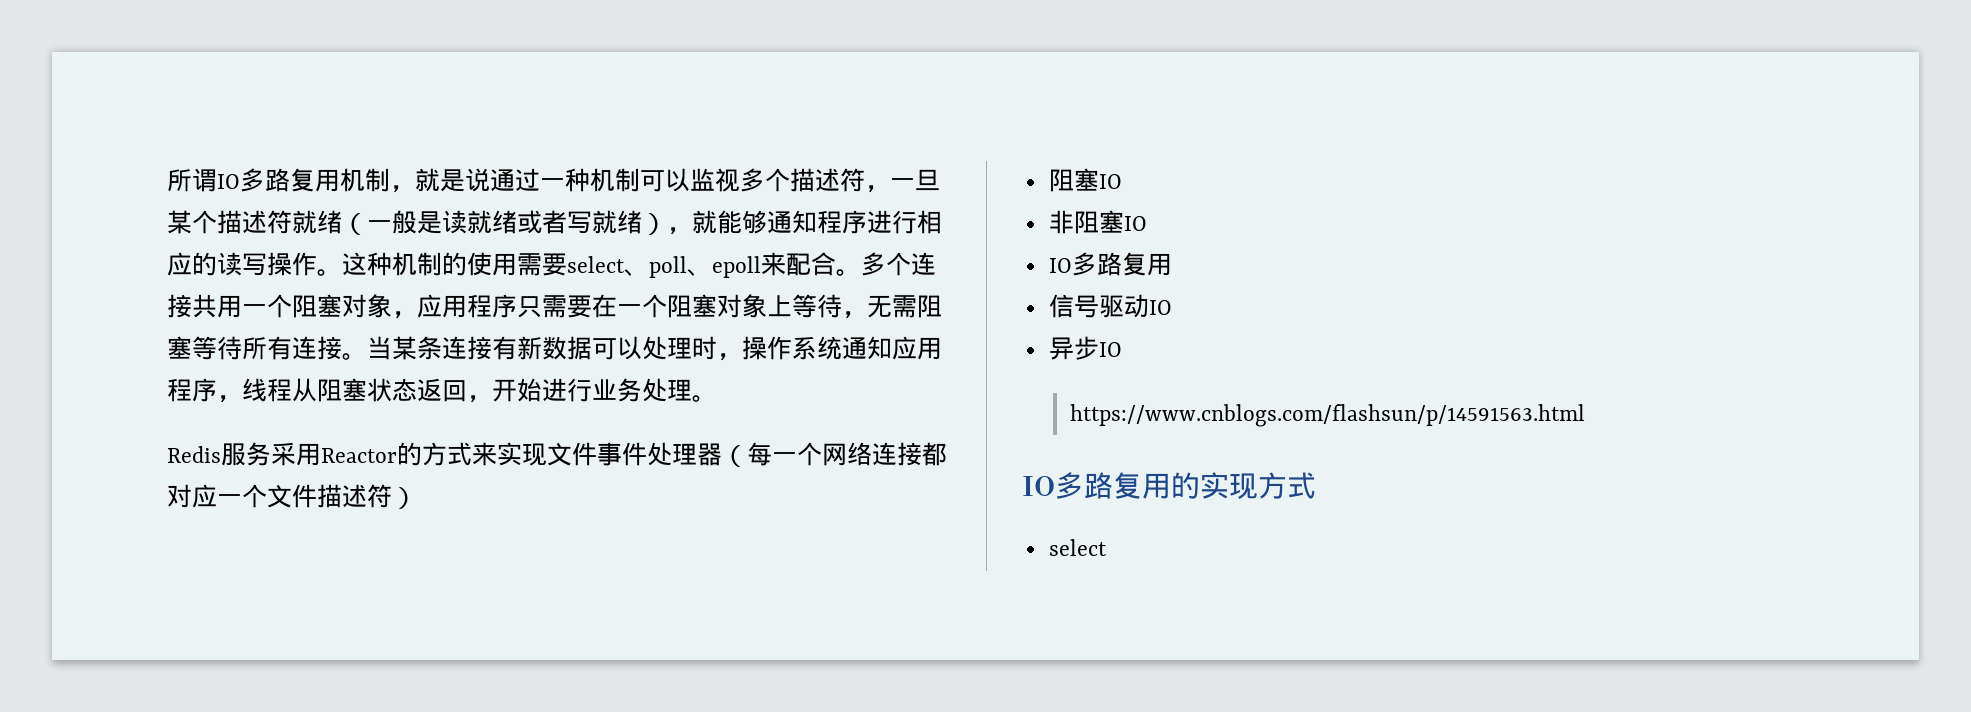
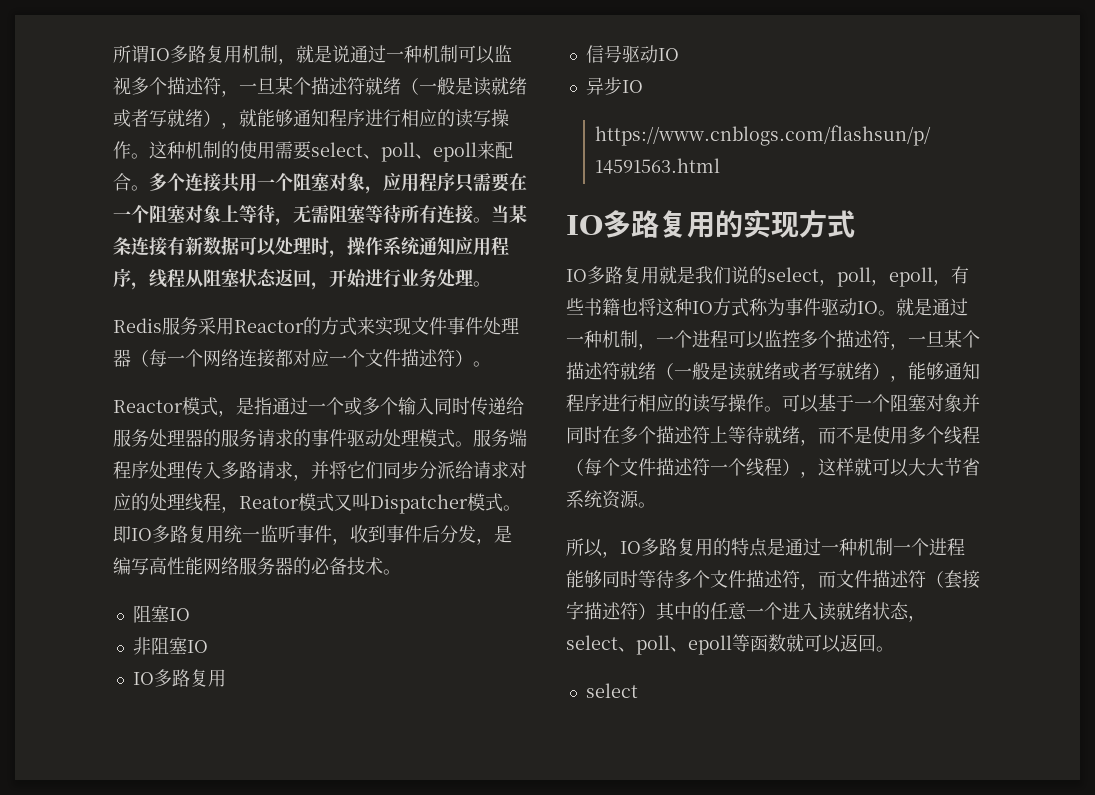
(417, 498) none -> [473,361,491,367] [113,397,524,417] [113,429,527,448] [113,461,527,481] [113,493,521,514] [113,525,512,545] [113,557,401,575] 。 // Reactor模式，是指通过一个或多个输入同时传递给服务处理器的服务请求的事件驱动处理模式。服务端程序处理传入多路请求，并将它们同步分派给请求对应的处理线程，Reator模式又叫Dispatcher模式。即IO多路复用统一监听事件，收到事件后分发，是编写高性能网络服务器的必备技术。
(1316, 485) none -> [566,266,969,287] [566,298,968,317] [566,330,980,350] [566,362,980,382] [566,394,980,413] [566,426,980,446] [566,458,980,478] [566,490,656,509] [566,538,965,558] [566,570,980,590] [566,601,926,622] [566,634,894,655] // IO多路复用就是我们说的select，poll，epoll，有些书籍也将这种IO方式称为事件驱动IO。就是通过一种机制，一个进程可以监控多个描述符，一旦某个描述符就绪（一般是读就绪或者写就绪），能够通知程序进行相应的读写操作。可以基于一个阻塞对象并同时在多个描述符上等待就绪，而不是使用多个线程（每个文件描述符一个线程），这样就可以大大节省系统资源。 // 所以，IO多路复用的特点是通过一种机制一个进程能够同时等待多个文件描述符，而文件描述符（套接字描述符）其中的任意一个进入读就绪状态，select、poll、epoll等函数就可以返回。

